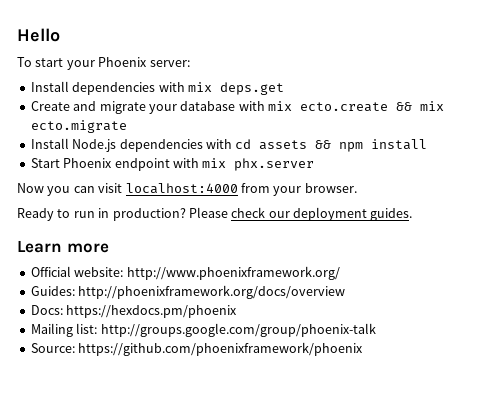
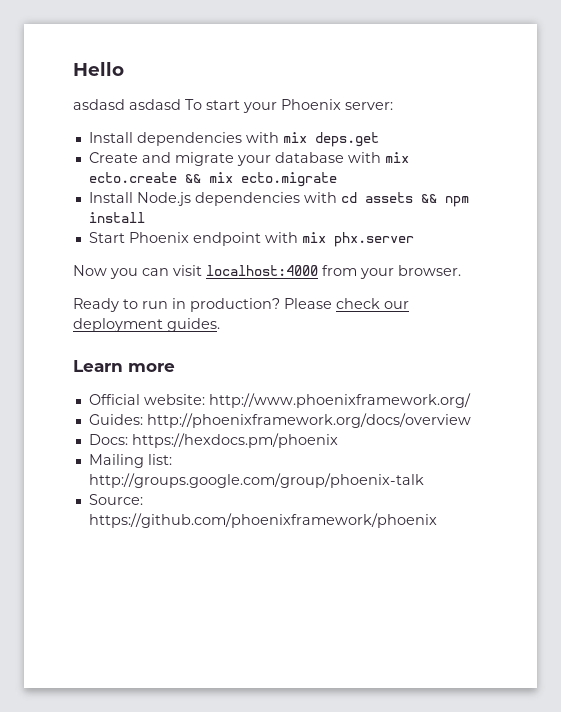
(60, 35) none -> [73,99,181,110] asdasd asdasd

